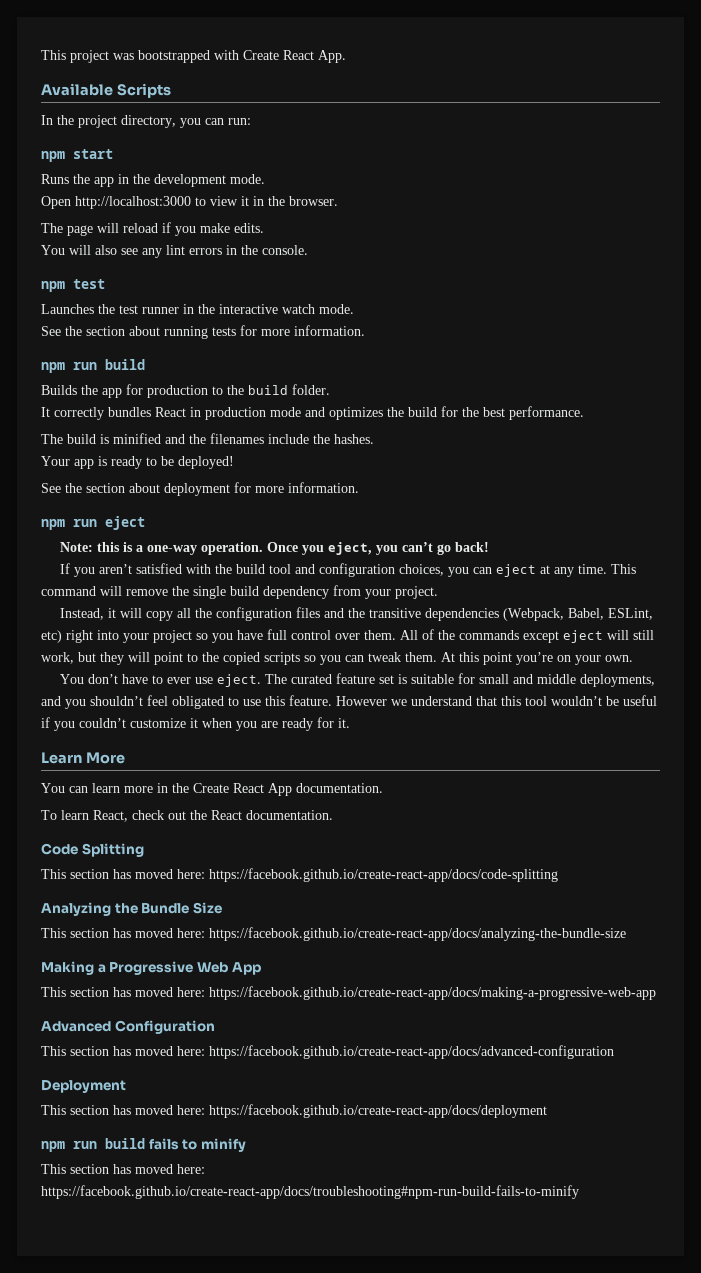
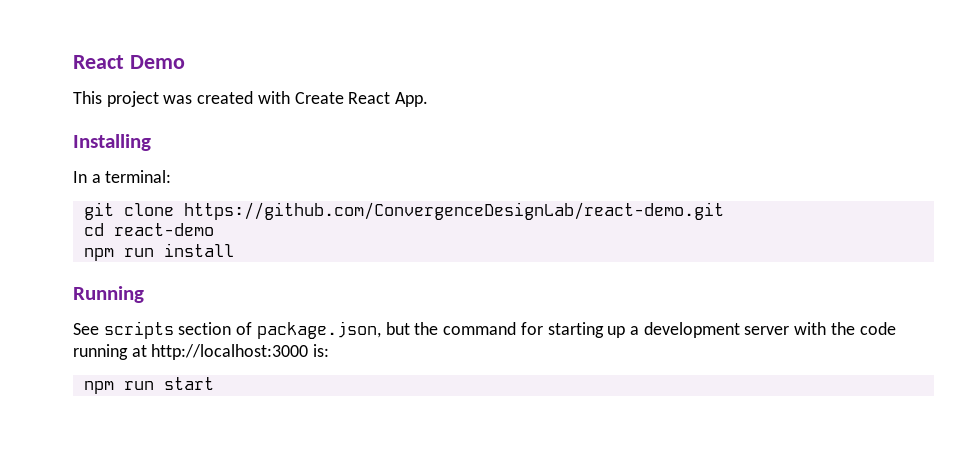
(41, 55) none -> [73,55,185,69] React Demo //
[138,50,210,63] bootstrapped -> [197,91,254,104] created
[41,83,171,98] Available Scripts -> [73,134,151,151] Installing
[57,115,251,128] [41,149,113,162] [41,174,265,187] [41,196,338,209] [41,222,264,236] [41,245,308,258] [41,279,105,292] [41,304,354,314] [41,325,365,339] [41,359,145,373] [41,384,330,398] [41,406,584,420] [41,433,374,444] [41,456,234,469] [41,482,359,496] [41,516,145,530] [60,542,490,555] [60,563,637,577] [41,585,438,599] [60,607,654,621] [41,629,654,643] [41,652,633,665] [60,673,656,687] [41,695,657,709] [41,717,350,731] [41,752,125,764] [41,783,383,796] [41,810,333,822] [41,843,144,857] [41,868,558,882] [41,902,222,916] [41,927,626,941] [41,961,261,975] [41,986,656,1000] [41,1020,215,1034] [41,1045,614,1059] [41,1080,126,1093] [41,1104,547,1118] [41,1138,246,1152] [41,1164,205,1174] [41,1185,579,1199] the project directory, you can run: // npm start // Runs the app in the development mode. // Open http://localhost:3000 to view it in the browser. // The page will reload if you make edits. // You will also see any lint errors in the console. // npm test // Launches the test runner in the interactive watch mode. // See the section about running tests for more information. // npm run build // Builds the app for production to the build folder. // It correctly bundles React in production mode and optimizes the build for the best performance. // The build is minified and the filenames include the hashes. // Your app is ready to be deployed! // See the section about deployment for more information. // npm run eject // Note: this is a one-way operation. Once you eject, you can’t go back! // If you aren’t satisfied with the build tool and configuration choices, you can eject at any time. This command will remove the single build dependency from your project. // Instead, it will copy all the configuration files and the transitive dependencies (Webpack, Babel, ESLint, etc) right into your project so you have full control over them. All of the commands except eject will still work, but they will point to the copied scripts so you can tweak them. At this point you’re on your own. // You don’t have to ever use eject. The curated feature set is suitable for small and middle deployments, and you shouldn’t feel obligated to use this feature. However we understand that this tool wouldn’t be useful if you couldn’t customize it when you are ready for it. // Learn More // You can learn more in the Create React App documentation. // To learn React, check out the React documentation. // Code Splitting // This section has moved here: https://facebook.github.io/create-react-app/docs/code-splitting // Analyzing the Bundle Size // This section has moved here: https://facebook.github.io/create-react-app/docs/analyzing-the-bundle-size // Making a Progressive Web App // This section has moved here: https://facebook.github.io/create-react-app/docs/making-a-progressive-web-app // Advanced Configuration // This section has moved here: https://facebook.github.io/create-react-app/docs/advanced-configuration // Deployment // This section has moved here: https://facebook.github.io/create-react-app/docs/deployment // npm run build fails to minify // This section has moved here: https://facebook.github.io/create-react-app/docs/troubleshooting#npm-run-build-fails-to-minify -> [91,170,172,183] [83,202,724,220] [83,223,214,236] [83,243,234,261] [73,286,144,303] [73,321,896,339] [73,344,330,360] [83,377,214,394] a terminal: // git clone https://github.com/ConvergenceDesignLab/react-demo.git // cd react-demo // npm run install // Running // See scripts section of package.json, but the command for starting up a development server with the code running at http://localhost:3000 is: // npm run start

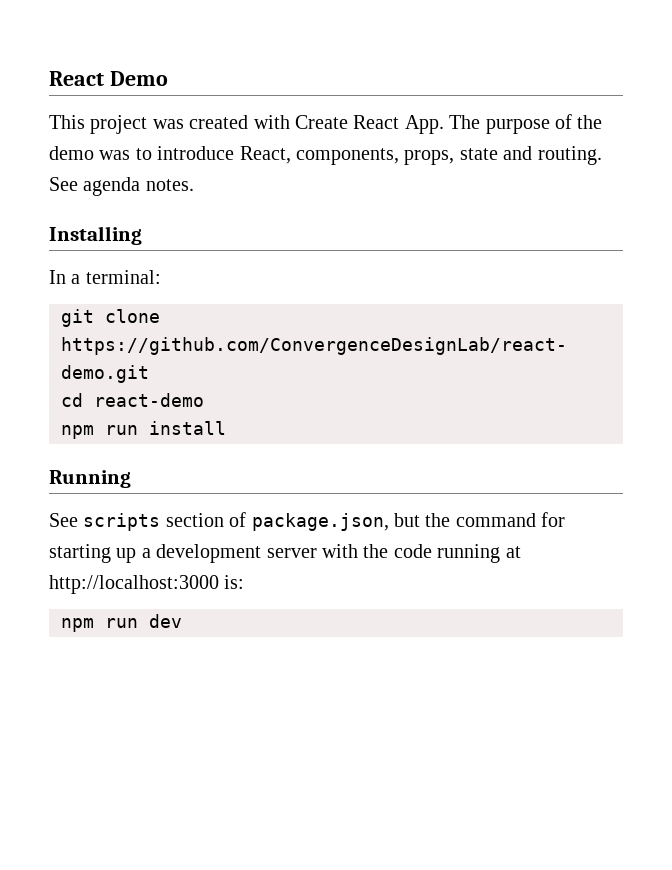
(429, 99) none -> [449,114,603,134] [49,146,602,165] [49,177,194,196] The purpose of the demo was to introduce React, components, props, state and routing. See agenda notes.
[163,377,214,390] start -> [149,614,182,628] dev

